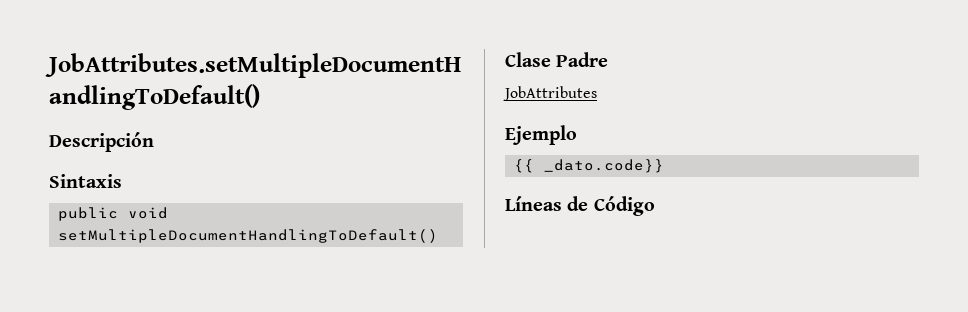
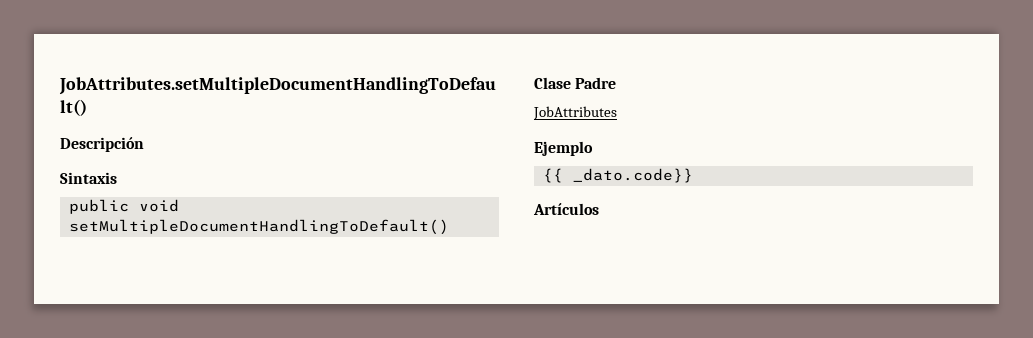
[505,196,655,216] Líneas de Código -> [533,203,599,215] Artículos

